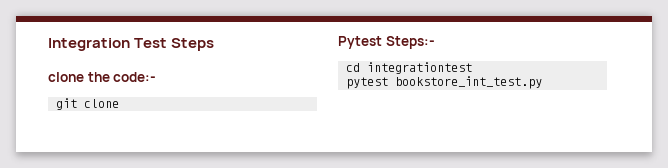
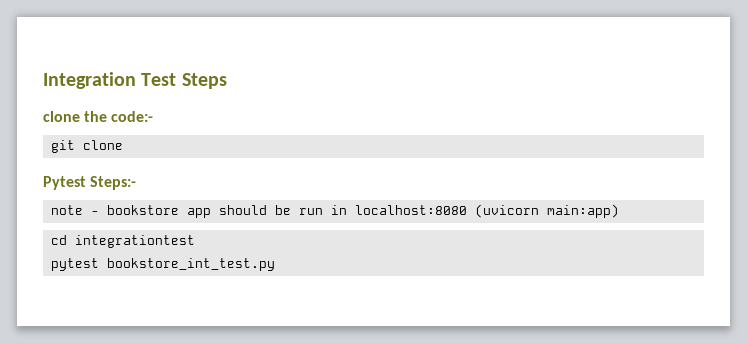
(435, 42) none -> [51,204,620,218] // note - bookstore app should be run in localhost:8080 (uvicorn main:app)

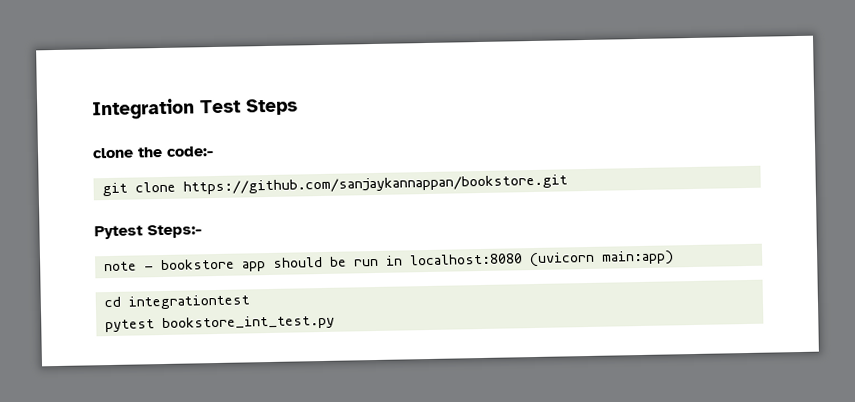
(124, 145) none -> [182,174,568,195] https://github.com/sanjaykannappan/bookstore.git

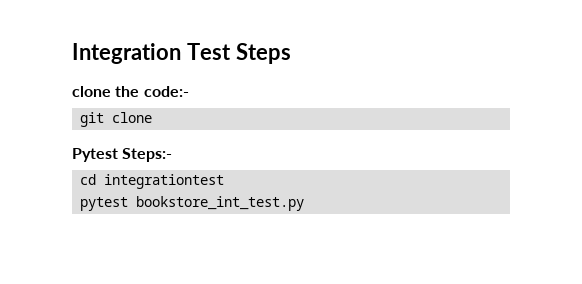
[182,174,568,195] https://github.com/sanjaykannappan/bookstore.git -> (153, 117) none
[103,250,674,272] // note - bookstore app should be run in localhost:8080 (uvicorn main:app) -> (173, 155) none

